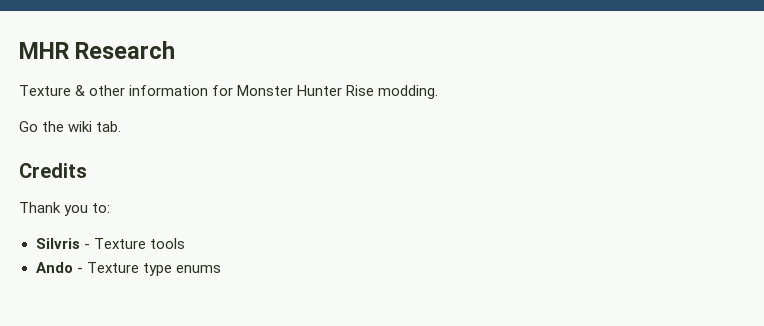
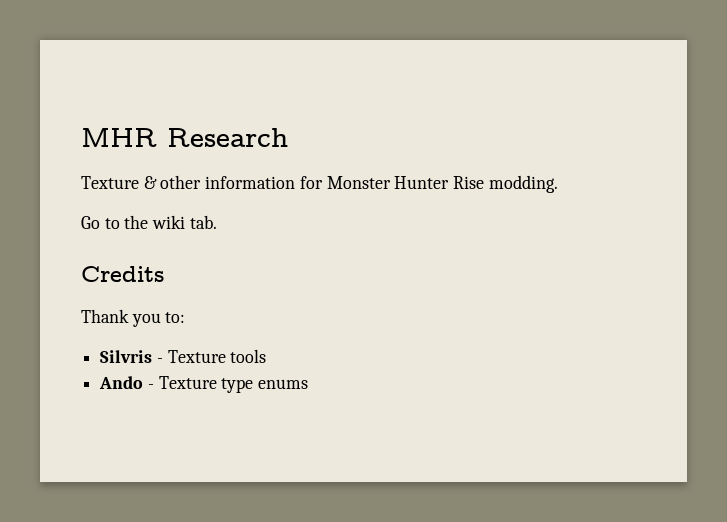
(38, 126) none -> [104,218,120,229] to

